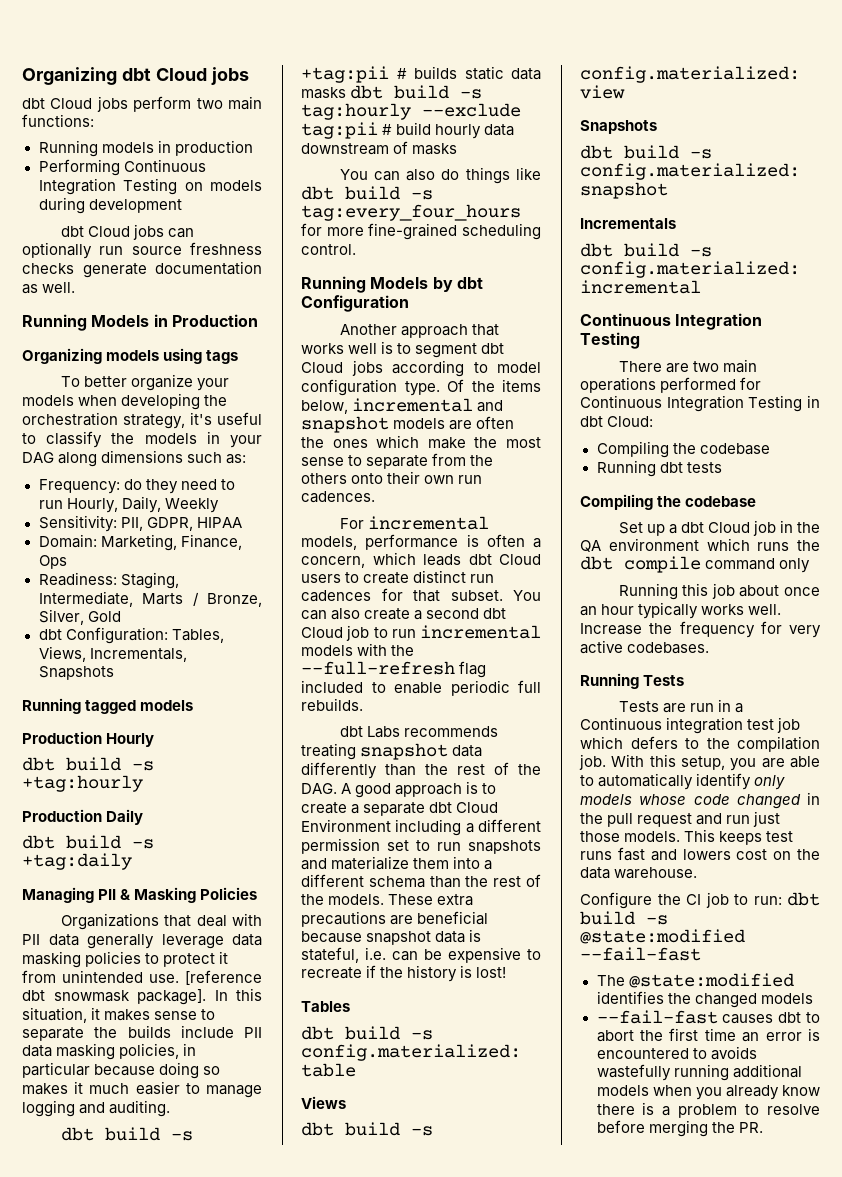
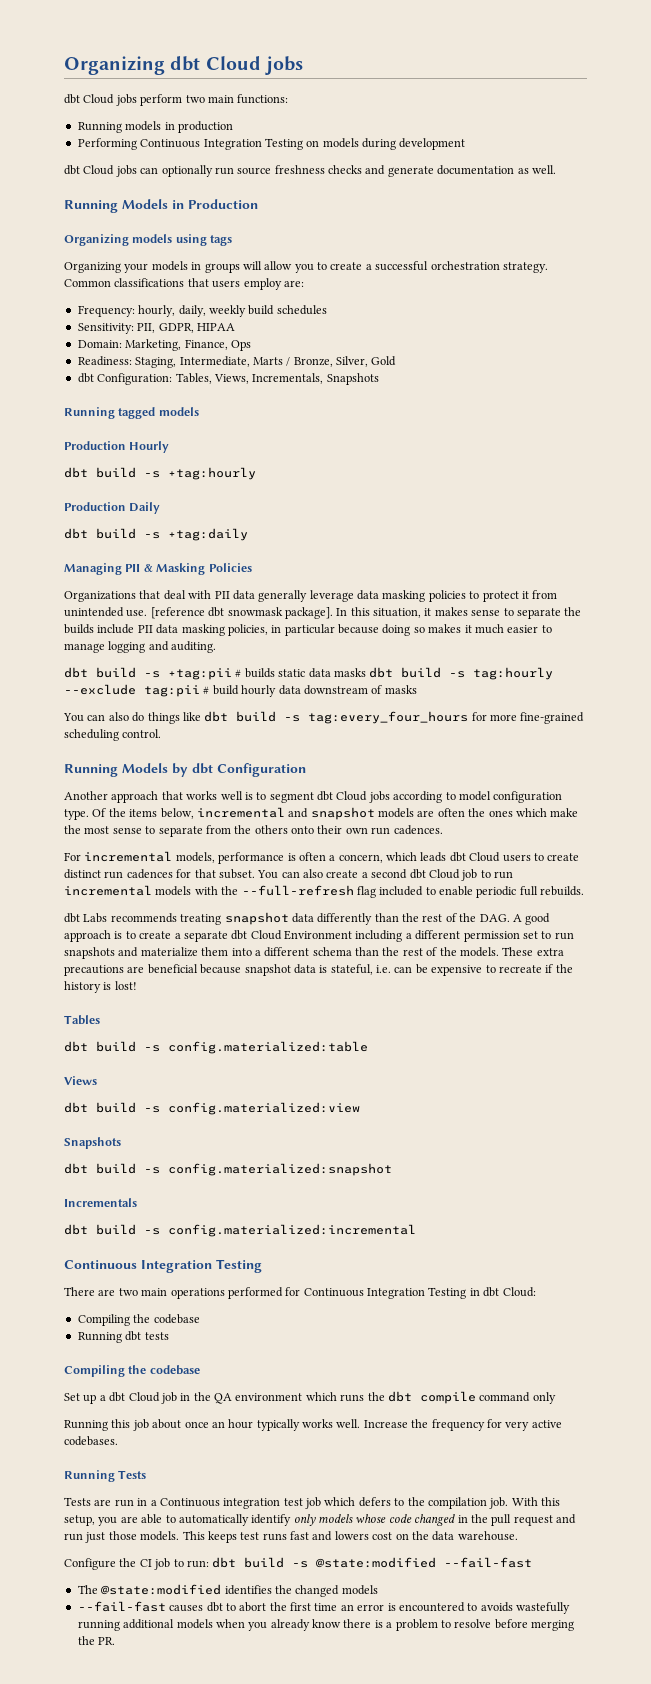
(74, 268) none -> [365,165,386,175] and
[60,374,229,391] [22,393,228,410] [22,412,262,429] [22,431,262,448] [22,450,247,467] [38,479,235,494] [38,496,219,513] To better organize your models when developing the orchestration strategy, it's useful to classify the models in your DAG along dimensions such as: // Frequency: do they need to run Hourly, Daily, Weekly -> [64,261,548,273] [64,278,304,290] [77,305,327,317] Organizing your models in groups will allow you to create a successful orchestration strategy. Common classifications that users employ are: // Frequency: hourly, daily, weekly build schedules

